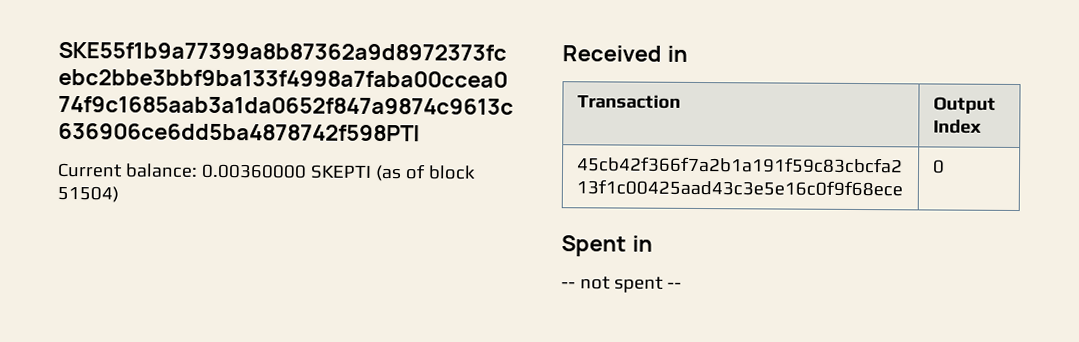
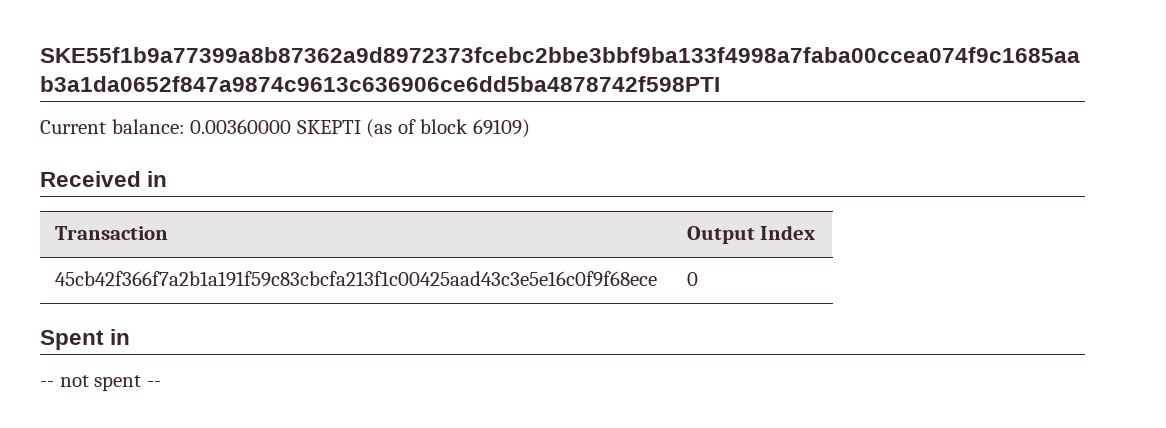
[57,185,119,203] 51504) -> [472,119,530,138] 69109)

